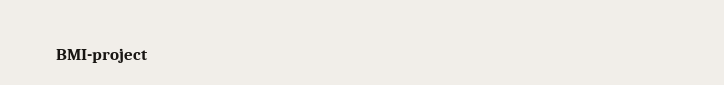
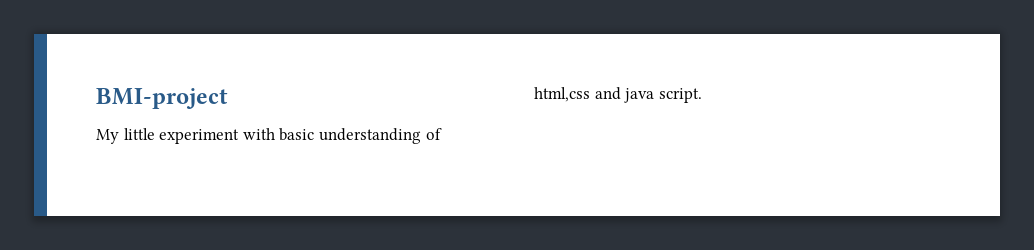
(148, 55) none -> [96,128,442,144] [534,87,702,103] // My little experiment with basic understanding of html,css and java script.

